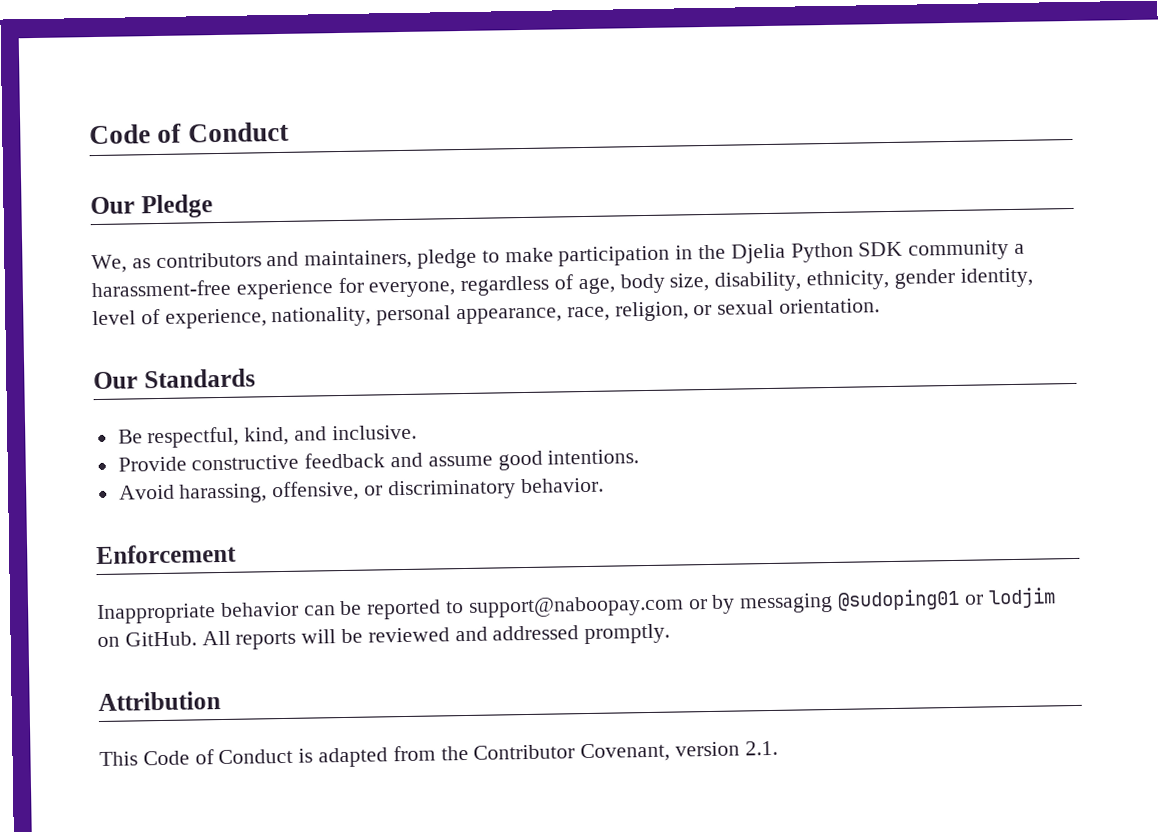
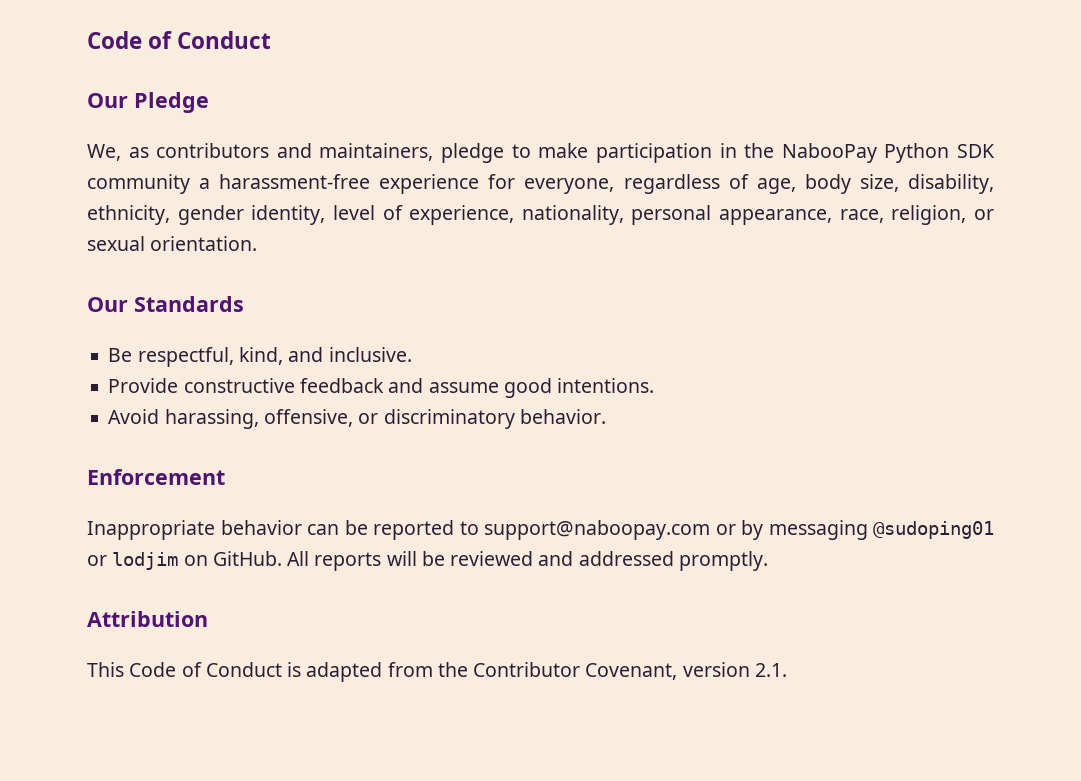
[730,243,786,264] Djelia -> [781,143,877,163] NabooPay

